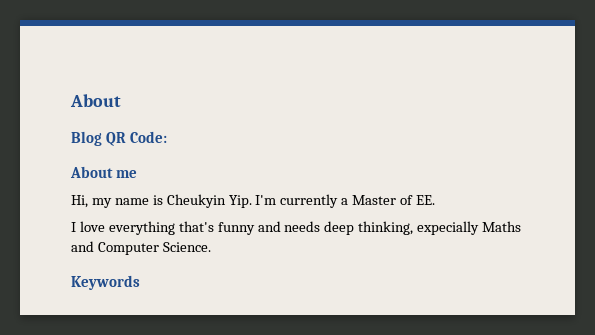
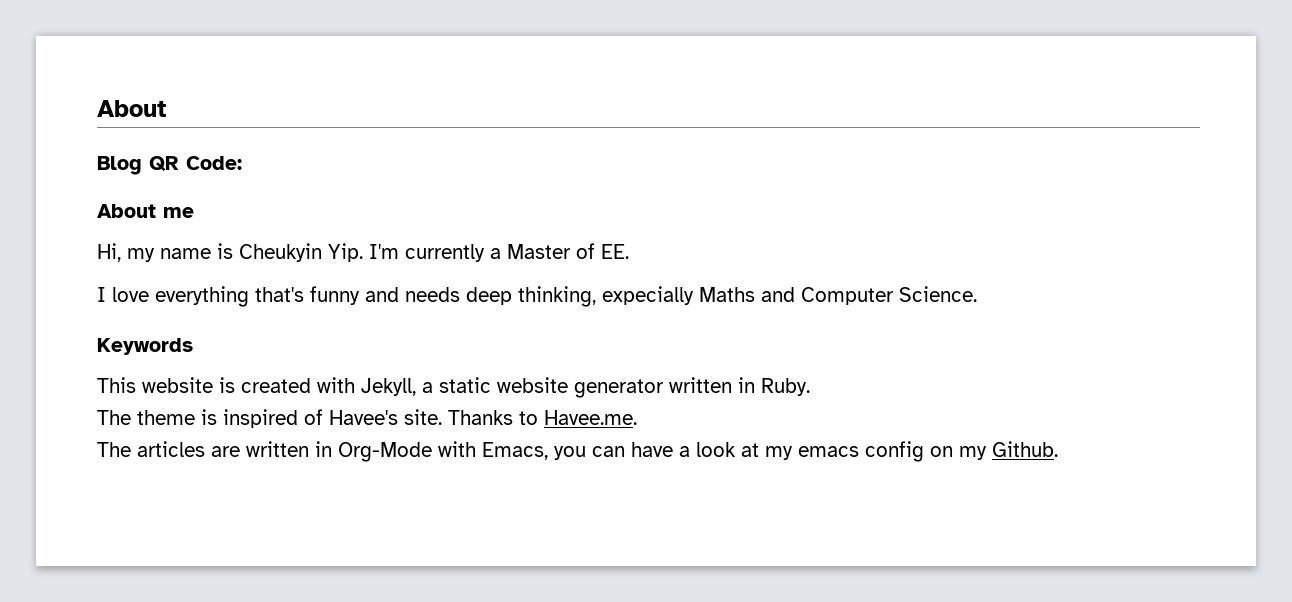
(140, 282) none -> [97,377,810,398] [97,409,637,428] [97,441,1058,462] // This website is created with Jekyll, a static website generator written in Ruby. // The theme is inspired of Havee's site. Thanks to Havee.me. // The articles are written in Org-Mode with Emacs, you can have a look at my emacs config on my Github.

